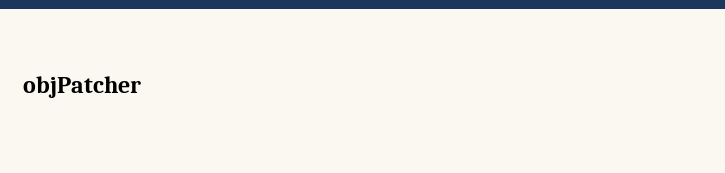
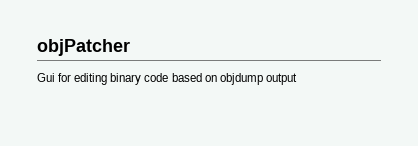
(141, 87) none -> [37,73,297,85] // Gui for editing binary code based on objdump output

